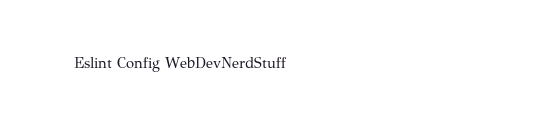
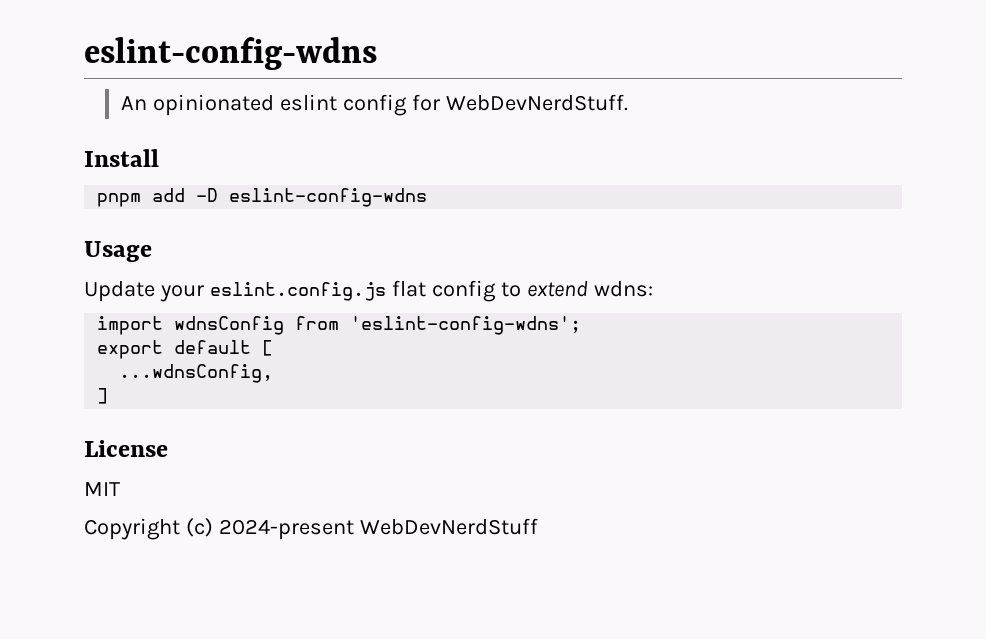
[74,57,160,72] Eslint Config -> [84,37,377,70] [120,94,628,116] [84,149,159,167] [97,188,428,207] [84,241,152,262] [84,280,653,302] [97,316,582,335] [97,340,274,359] [119,364,274,383] [97,388,109,404] [84,440,168,457] [84,482,120,496] [84,518,354,540] eslint-config-wdns // An opinionated eslint config for WebDevNerdStuff. // Install // pnpm add -D eslint-config-wdns // Usage // Update your eslint.config.js flat config to extend wdns: // import wdnsConfig from 'eslint-config-wdns'; // export default [ // ...wdnsConfig, // ] // License // MIT // Copyright (c) 2024-present

